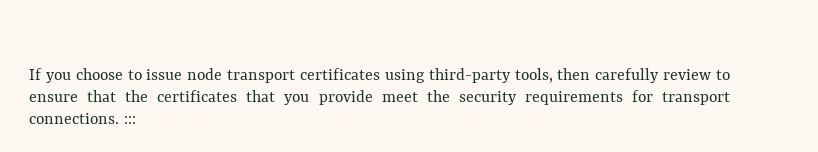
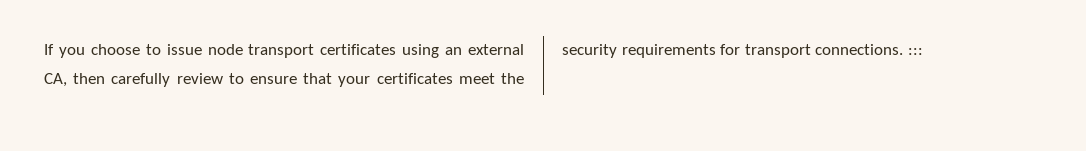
[428,68,553,83] third-party tools, -> [445,44,524,55] [44,73,67,87] an external CA,
[125,90,373,105] the certificates that you provide -> [338,73,453,87] your certificates

